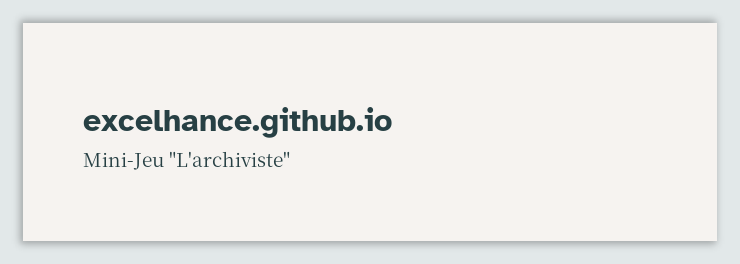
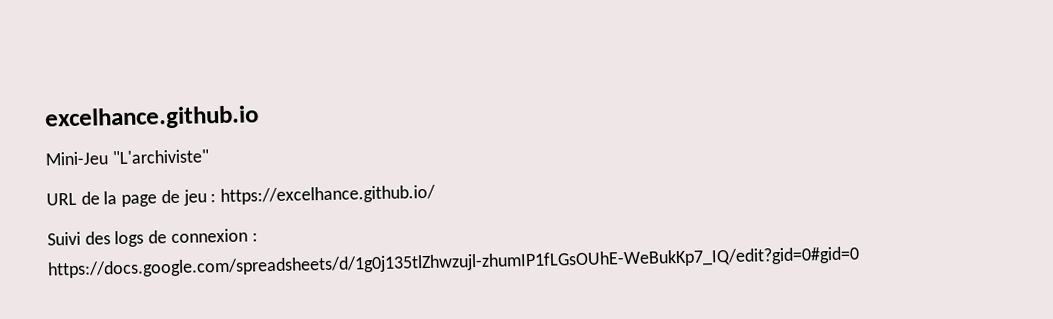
(291, 159) none -> [46,184,437,207] [47,228,258,248] [47,246,860,279] // URL de la page de jeu : https://excelhance.github.io/ // Suivi des logs de connexion : https://docs.google.com/spreadsheets/d/1g0j135tlZhwzujl-zhumIP1fLGsOUhE-WeBukKp7_IQ/edit?gid=0#gid=0

